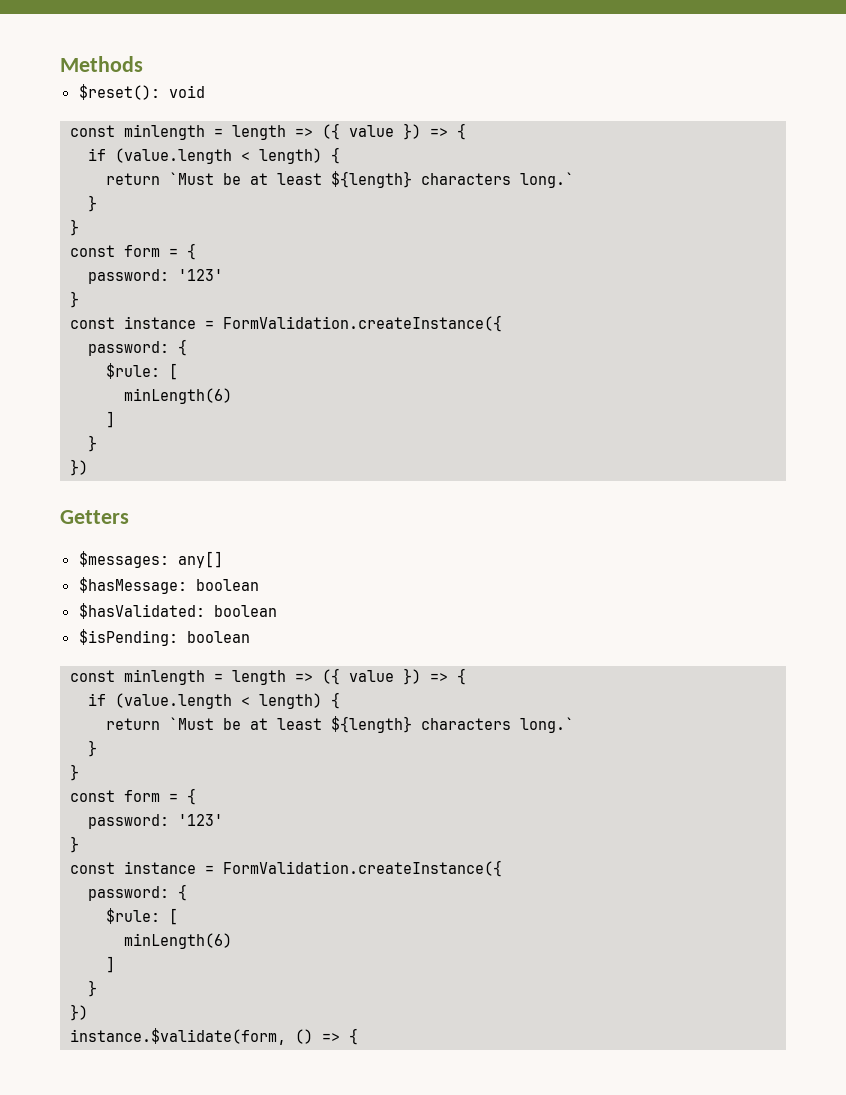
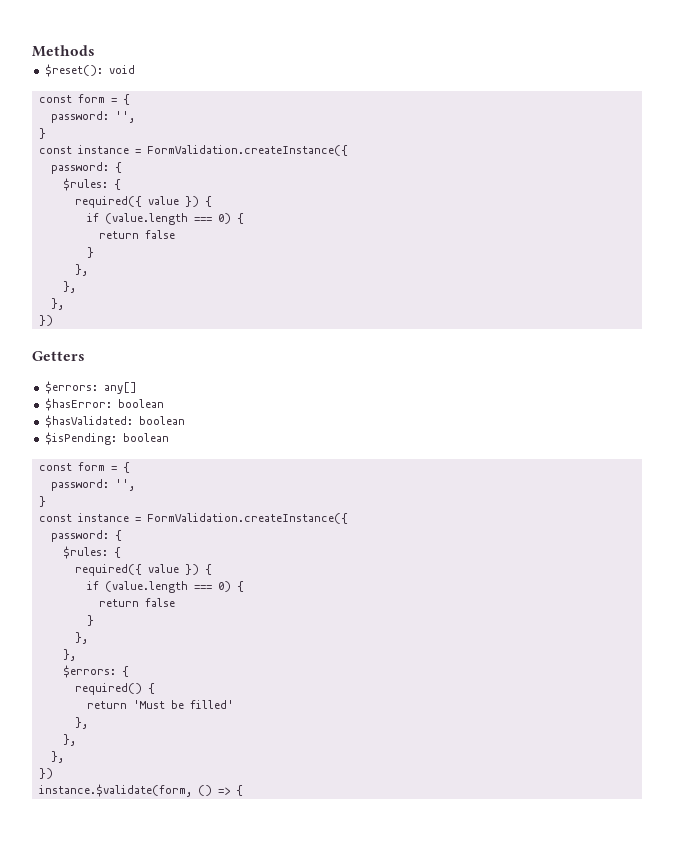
[70,123,467,140] [88,147,341,164] [106,171,575,188] [88,195,98,212] [70,219,80,236] [70,243,197,260] [88,269,224,284] [70,291,80,308] [70,315,503,332] [88,339,188,356] [106,363,179,380] [124,388,233,404] [106,411,116,428] [88,435,98,452] // const minlength = length => ({ value }) => { // if (value.length < length) { // return `Must be at least ${length} characters long.` // } // } // const form = { // password: '123' // } // const instance = FormValidation.createInstance({ // password: { // $rule: [ // minLength(6) // ] // } -> [38,94,130,105] [50,111,135,123] [38,128,46,139] [38,145,348,156] [50,162,122,174] [62,178,121,191] [74,196,212,208] [86,213,244,225] [98,230,175,239] [86,247,94,258] [74,264,88,276] [62,281,76,293] [50,298,64,310] // const form = { // password: '', // } // const instance = FormValidation.createInstance({ // password: { // $rules: { // required({ value }) { // if (value.length === 0) { // return false // } // }, // }, // },
[78,551,169,568] $messages: -> [44,381,98,394] $errors:
[78,577,187,594] $hasMessage: -> [44,398,112,411] $hasError:
[70,668,467,685] [88,692,341,709] [106,716,575,733] [88,740,98,757] [70,764,80,781] [70,788,197,805] [88,814,224,829] [70,836,80,853] [70,860,503,877] [88,884,188,901] [106,908,179,925] [124,933,233,949] [106,956,116,973] [88,980,98,997] // const minlength = length => ({ value }) => { // if (value.length < length) { // return `Must be at least ${length} characters long.` // } // } // const form = { // password: '123' // } // const instance = FormValidation.createInstance({ // password: { // $rule: [ // minLength(6) // ] // } -> [38,462,130,473] [50,479,135,491] [38,496,46,507] [38,513,348,524] [50,530,122,542] [62,546,121,559] [74,564,212,576] [86,581,244,593] [98,598,175,607] [86,615,94,626] [74,632,88,644] [62,649,76,661] [62,665,129,678] [74,683,155,695] [86,700,234,709] [74,717,88,729] [62,734,76,746] [50,751,64,763] // const form = { // password: '', // } // const instance = FormValidation.createInstance({ // password: { // $rules: { // required({ value }) { // if (value.length === 0) { // return false // } // }, // }, // $errors: { // required() { // return 'Must be filled' // }, // }, // },

